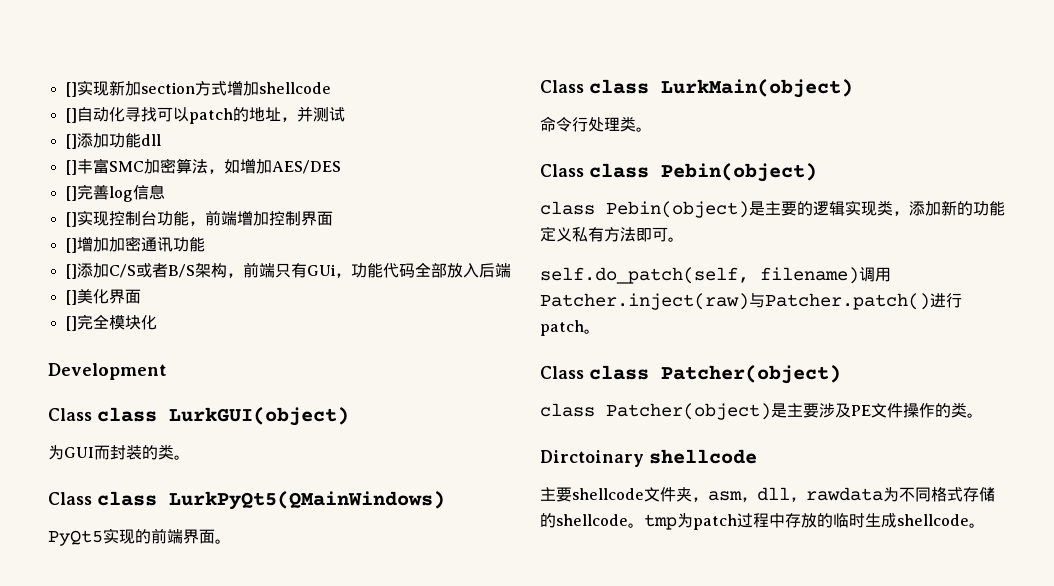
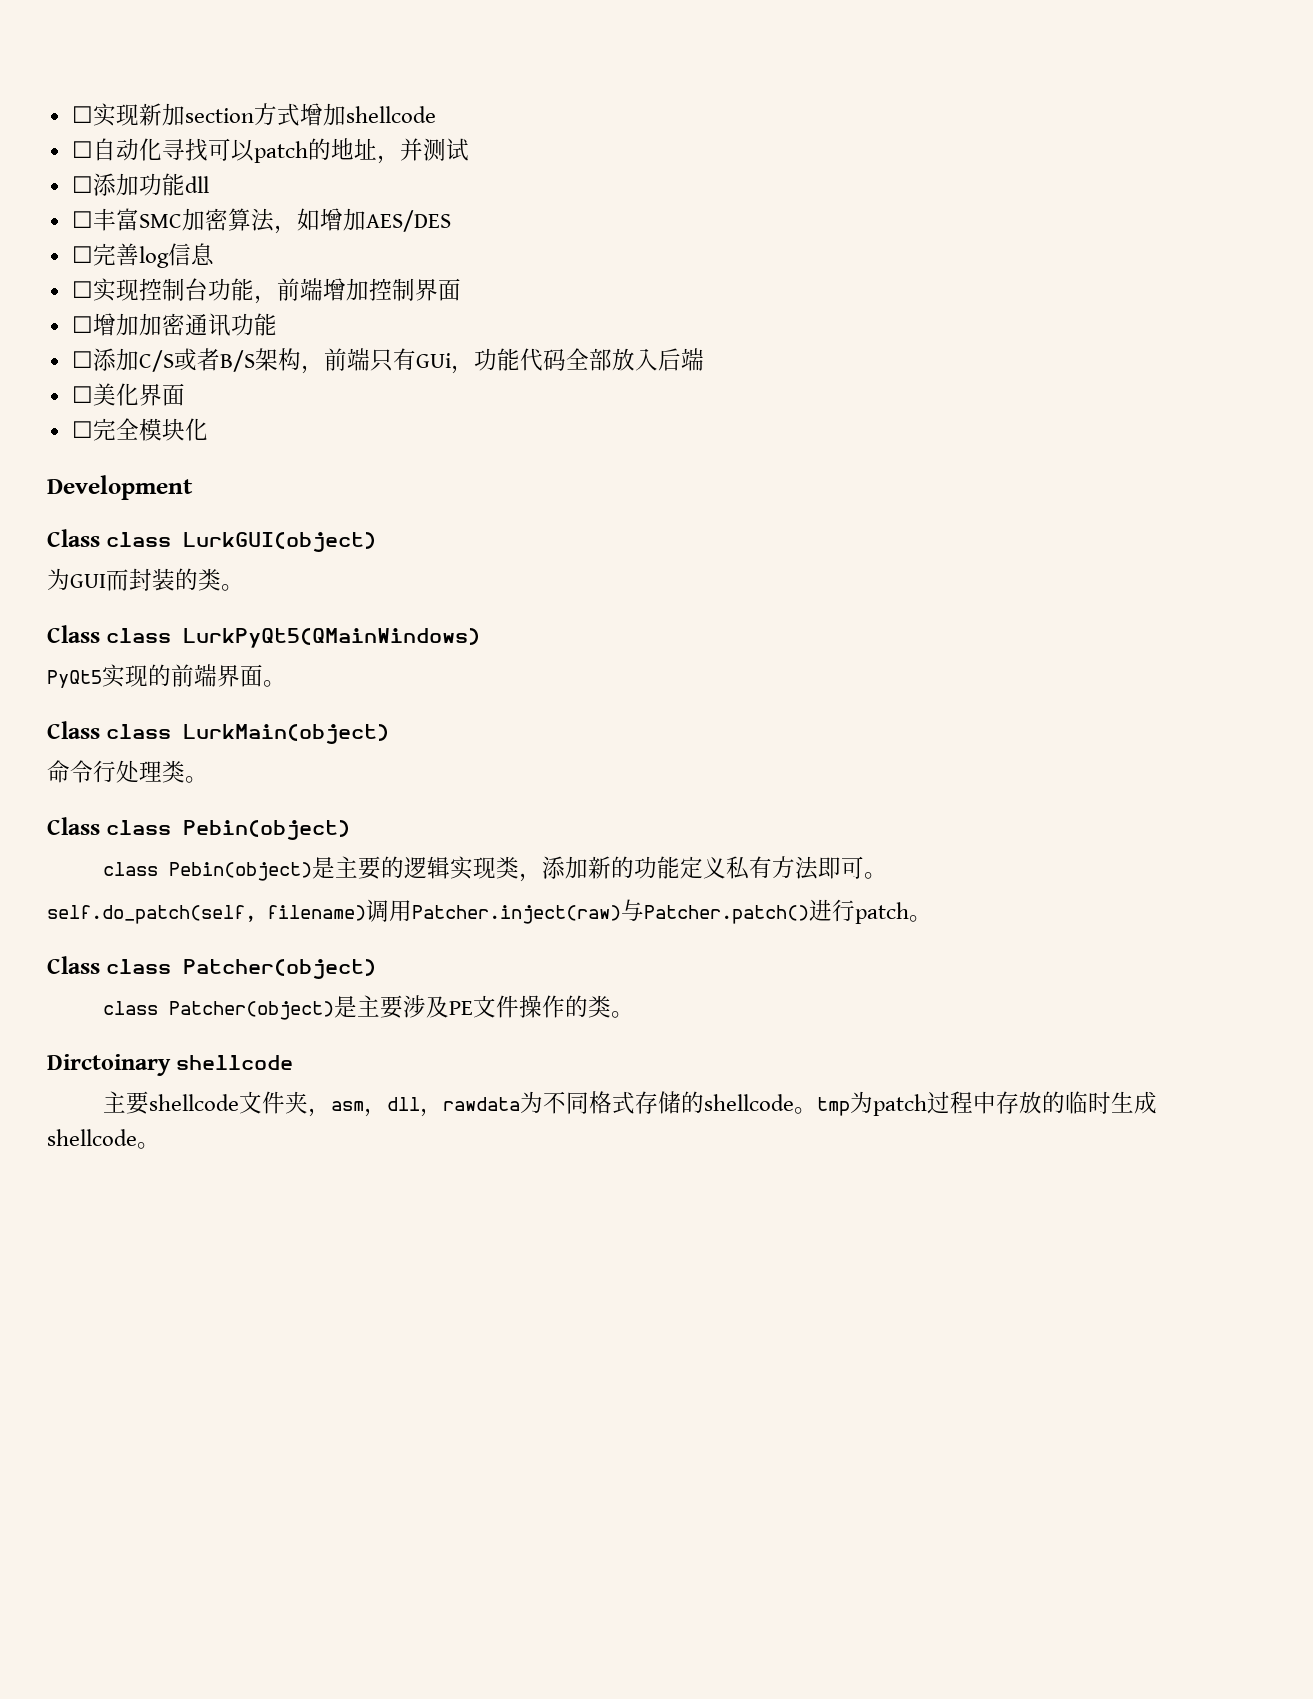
[65,82,77,97] [] -> [71,106,93,123] ☐
[65,108,77,123] [] -> [71,141,93,158] ☐
[65,134,77,149] [] -> [71,176,93,193] ☐
[65,160,77,175] [] -> [71,211,93,228] ☐
[65,186,77,201] [] -> [71,246,93,263] ☐
[65,212,77,227] [] -> [71,281,93,298] ☐
[65,238,77,253] [] -> [71,316,93,333] ☐
[65,264,77,279] [] -> [71,351,93,368] ☐
[65,290,77,305] [] -> [71,386,93,403] ☐
[65,316,77,331] [] -> [71,421,93,438] ☐

